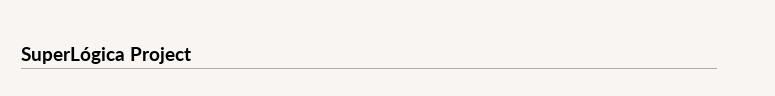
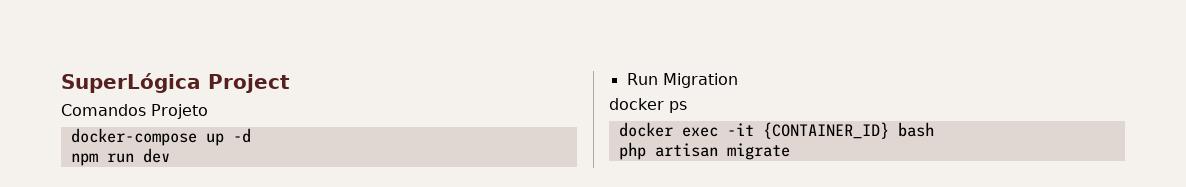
(191, 55) none -> [61,104,208,119] [70,128,251,146] [70,148,170,166] [626,73,738,88] [609,98,687,113] [618,122,934,139] [618,142,790,160] // Comandos Projeto // docker-compose up -d // npm run dev // Run Migration // docker ps // docker exec -it {CONTAINER_ID} bash // php artisan migrate

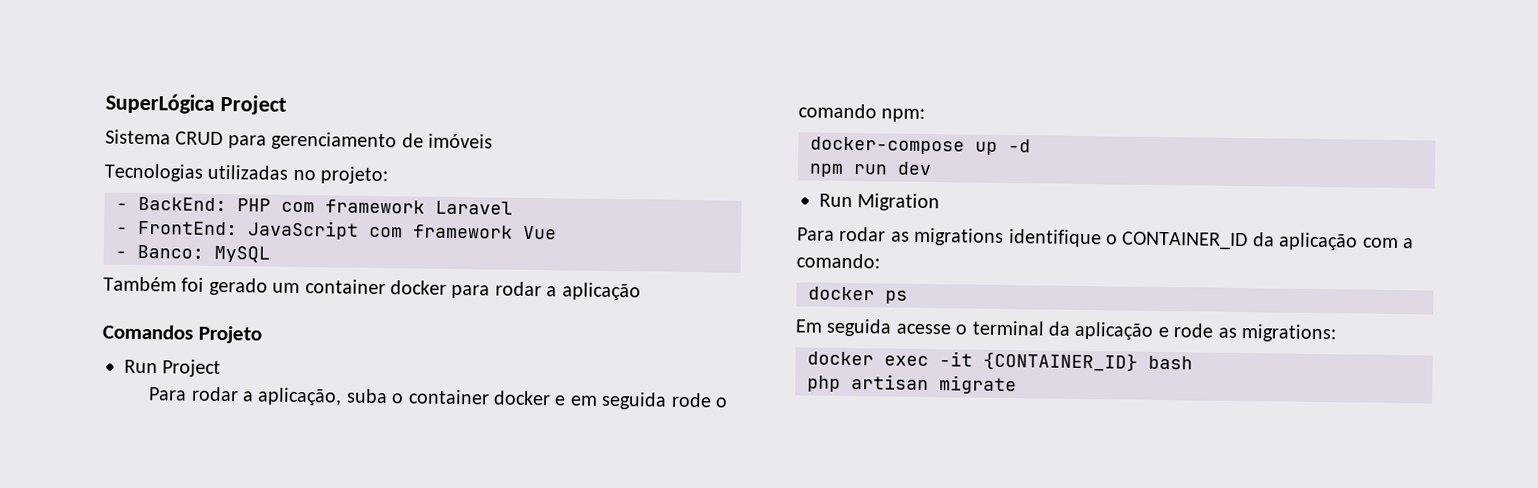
[61,104,208,119] Comandos Projeto -> [105,129,493,151] [104,163,389,185] [116,196,513,215] [116,220,557,240] [115,244,270,263] [103,276,641,301] [102,324,262,344] [124,359,222,378] [148,386,728,410] [798,103,926,122] Sistema CRUD para gerenciamento de imóveis // Tecnologias utilizadas no projeto: // - BackEnd: PHP com framework Laravel // - FrontEnd: JavaScript com framework Vue // - Banco: MySQL // Também foi gerado um container docker para rodar a aplicação // Comandos Projeto // Run Project // Para rodar a aplicação, suba o container docker e em seguida rode o comando npm:
[609,98,687,113] docker ps -> [797,226,1414,251] [796,253,880,269] [808,286,908,304] [795,318,1337,343] Para rodar as migrations identifique o CONTAINER_ID da aplicação com a comando: // docker ps // Em seguida acesse o terminal da aplicação e rode as migrations:

